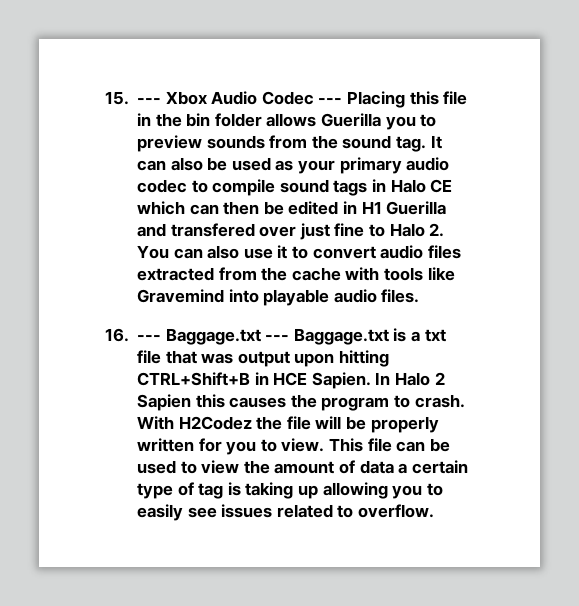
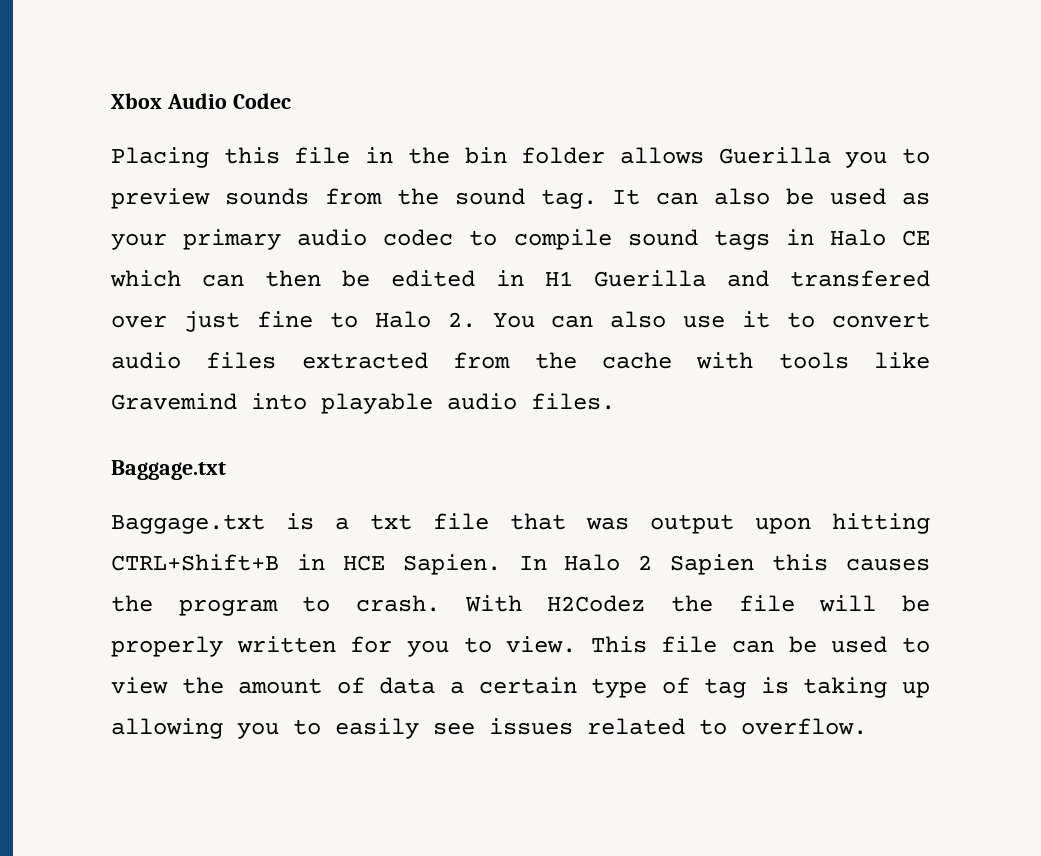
[105,91,161,105] 15. --- -> (111, 101) none
[318,98,343,104] --- -> (291, 101) //
[105,328,290,345] 16. --- Baggage.txt --- -> [111,460,226,480] Baggage.txt //

